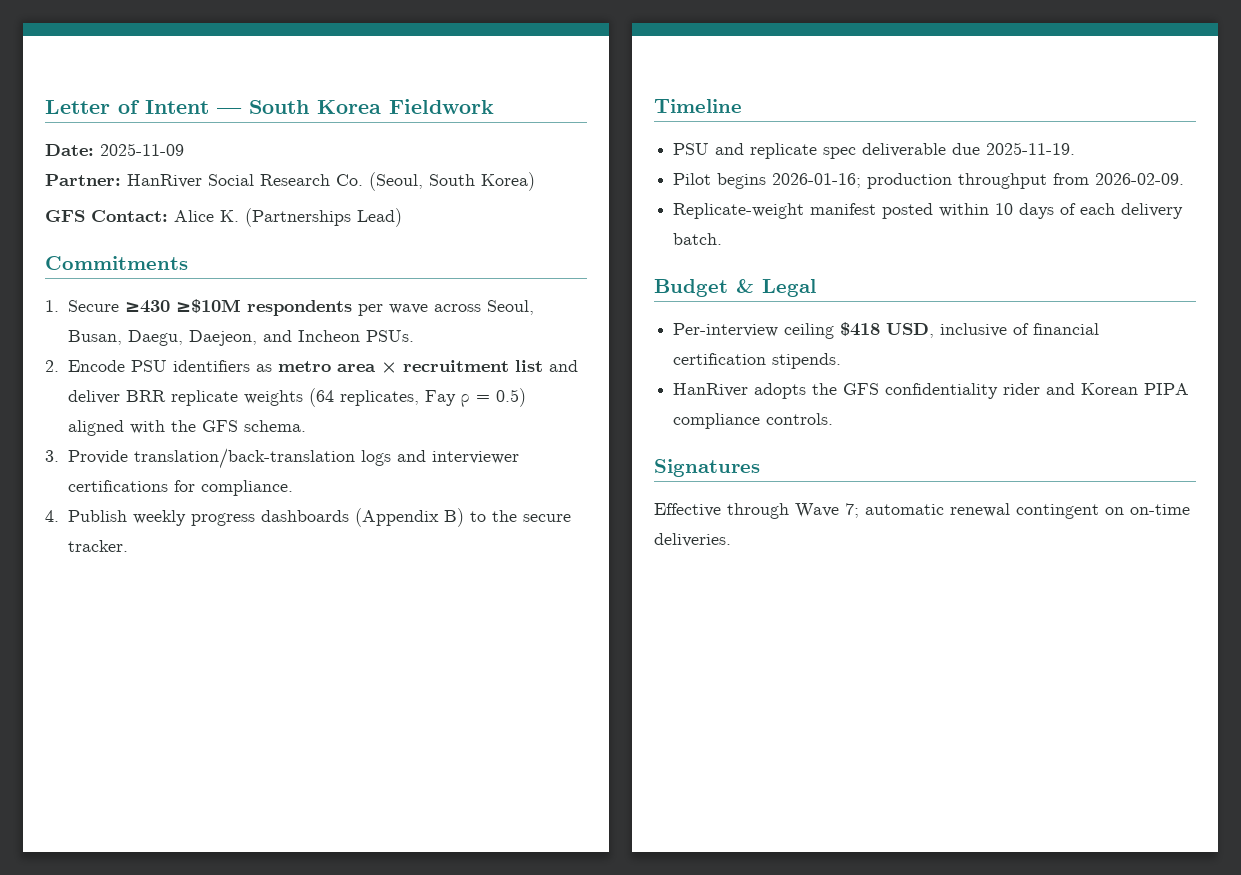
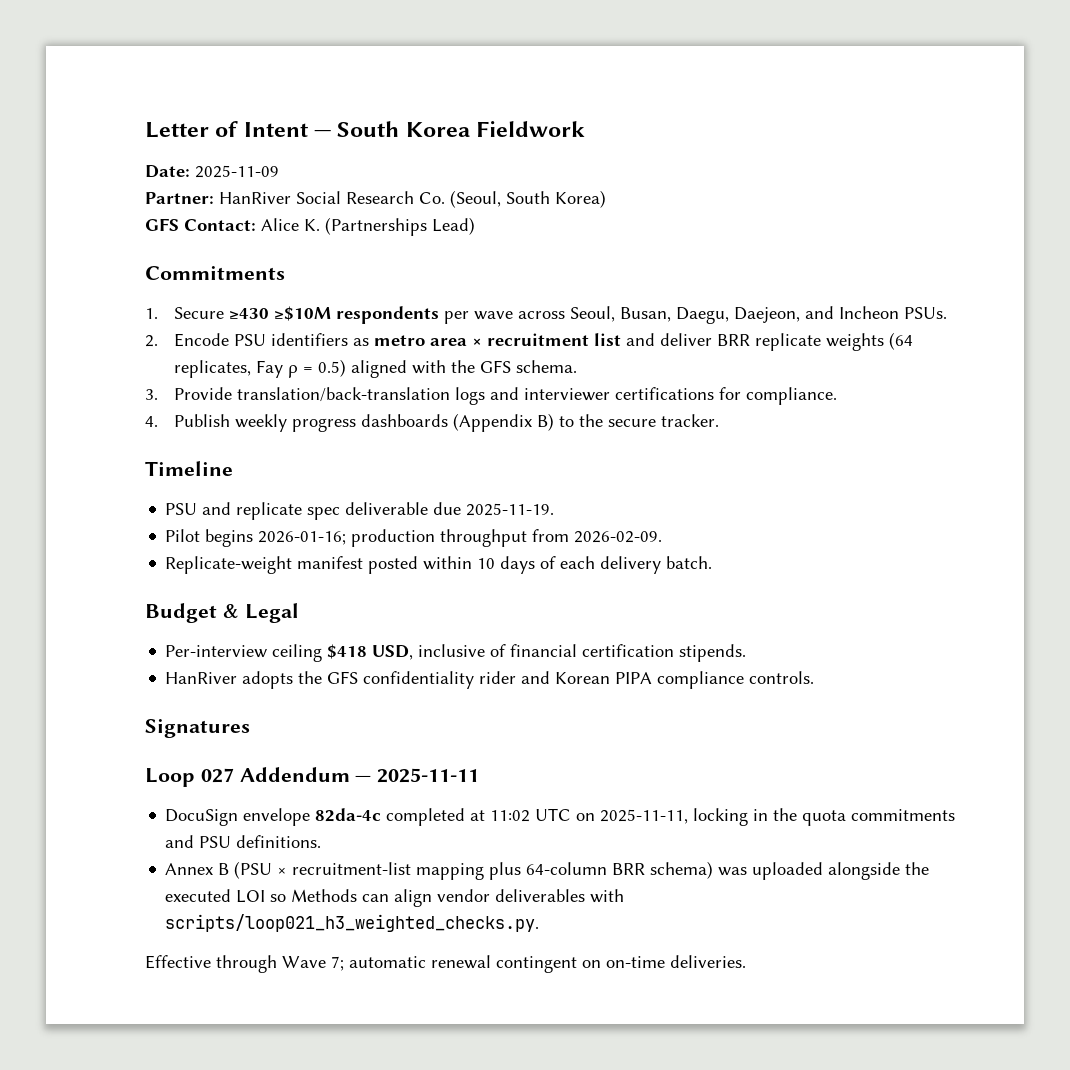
(760, 468) none -> [145,767,480,787] [165,808,956,826] [165,835,322,848] [165,861,930,880] [165,889,625,907] [165,914,540,932] // Loop 027 Addendum — 2025-11-11 // DocuSign envelope 82da-4c completed at 11:02 UTC on 2025-11-11, locking in the quota commitments and PSU definitions. // Annex B (PSU × recruitment-list mapping plus 64-column BRR schema) was uploaded alongside the executed LOI so Methods can align vendor deliverables with scripts/loop021_h3_weighted_checks.py.

